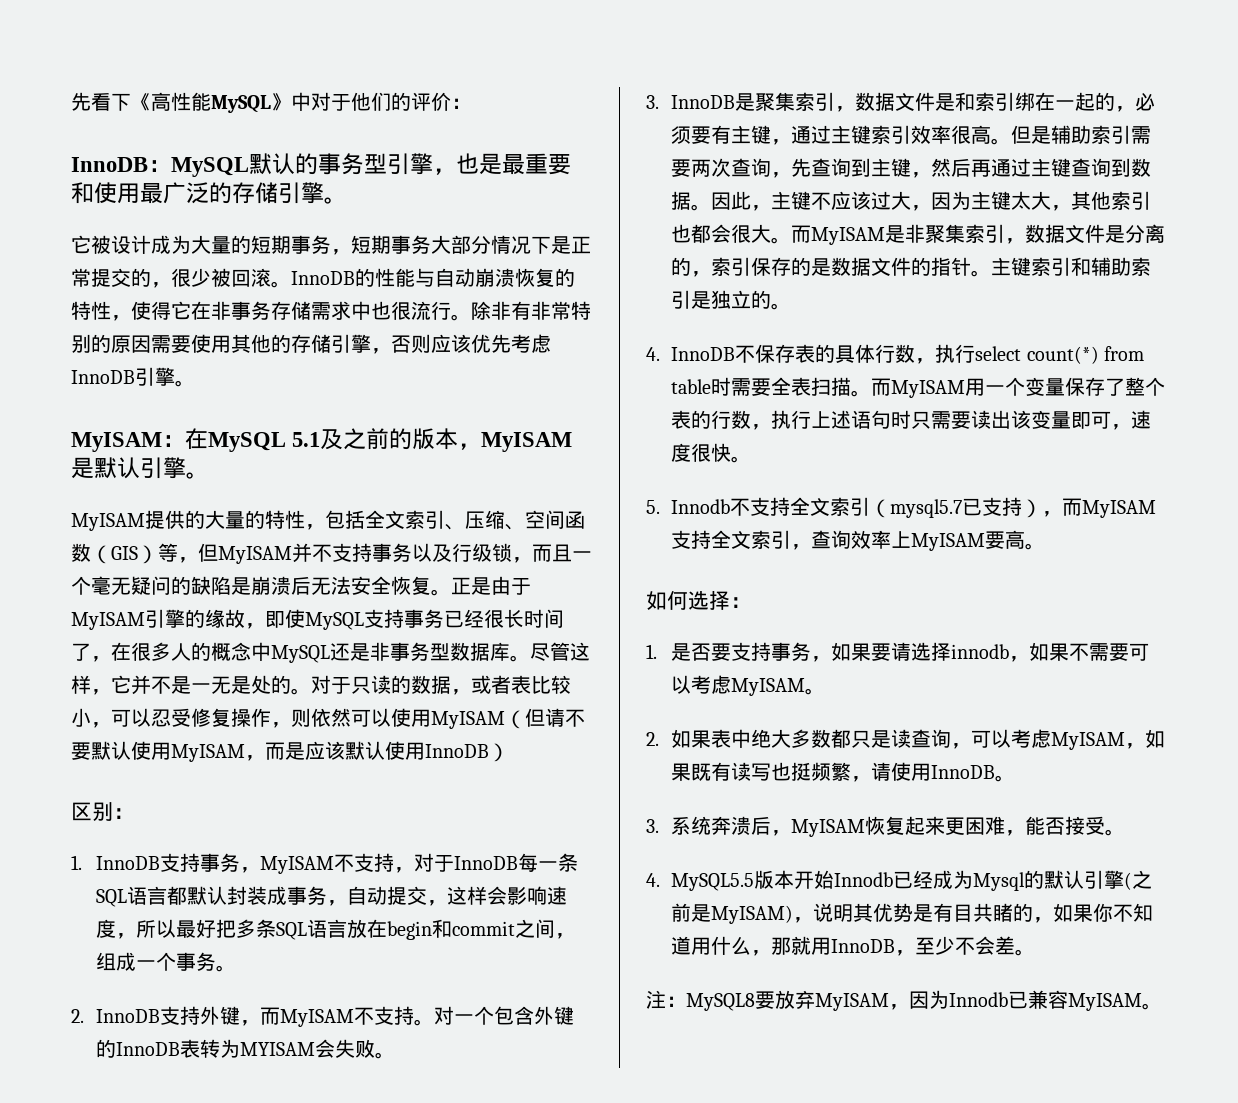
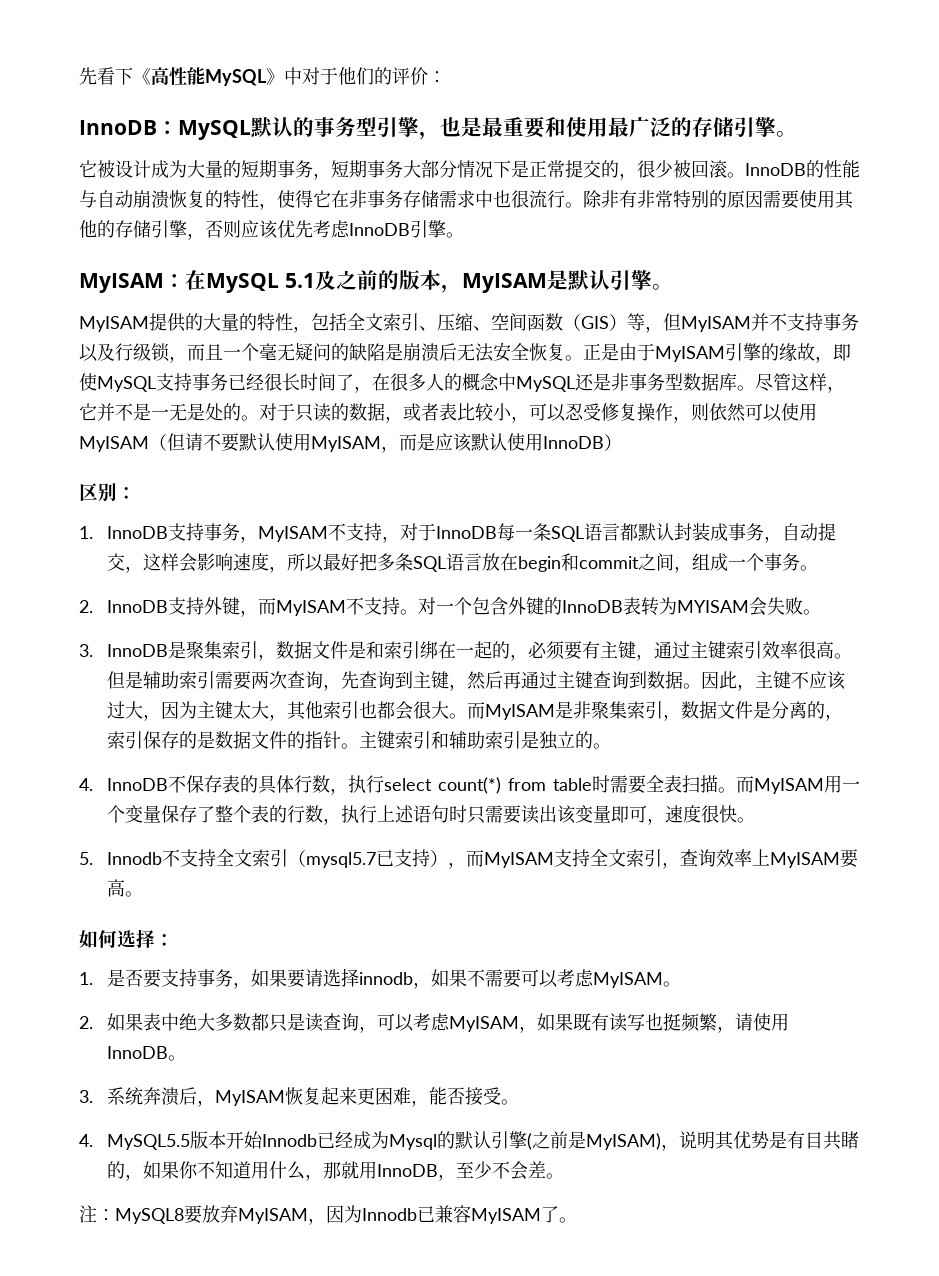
(1142, 1002) none -> [541,1206,559,1223] 了

